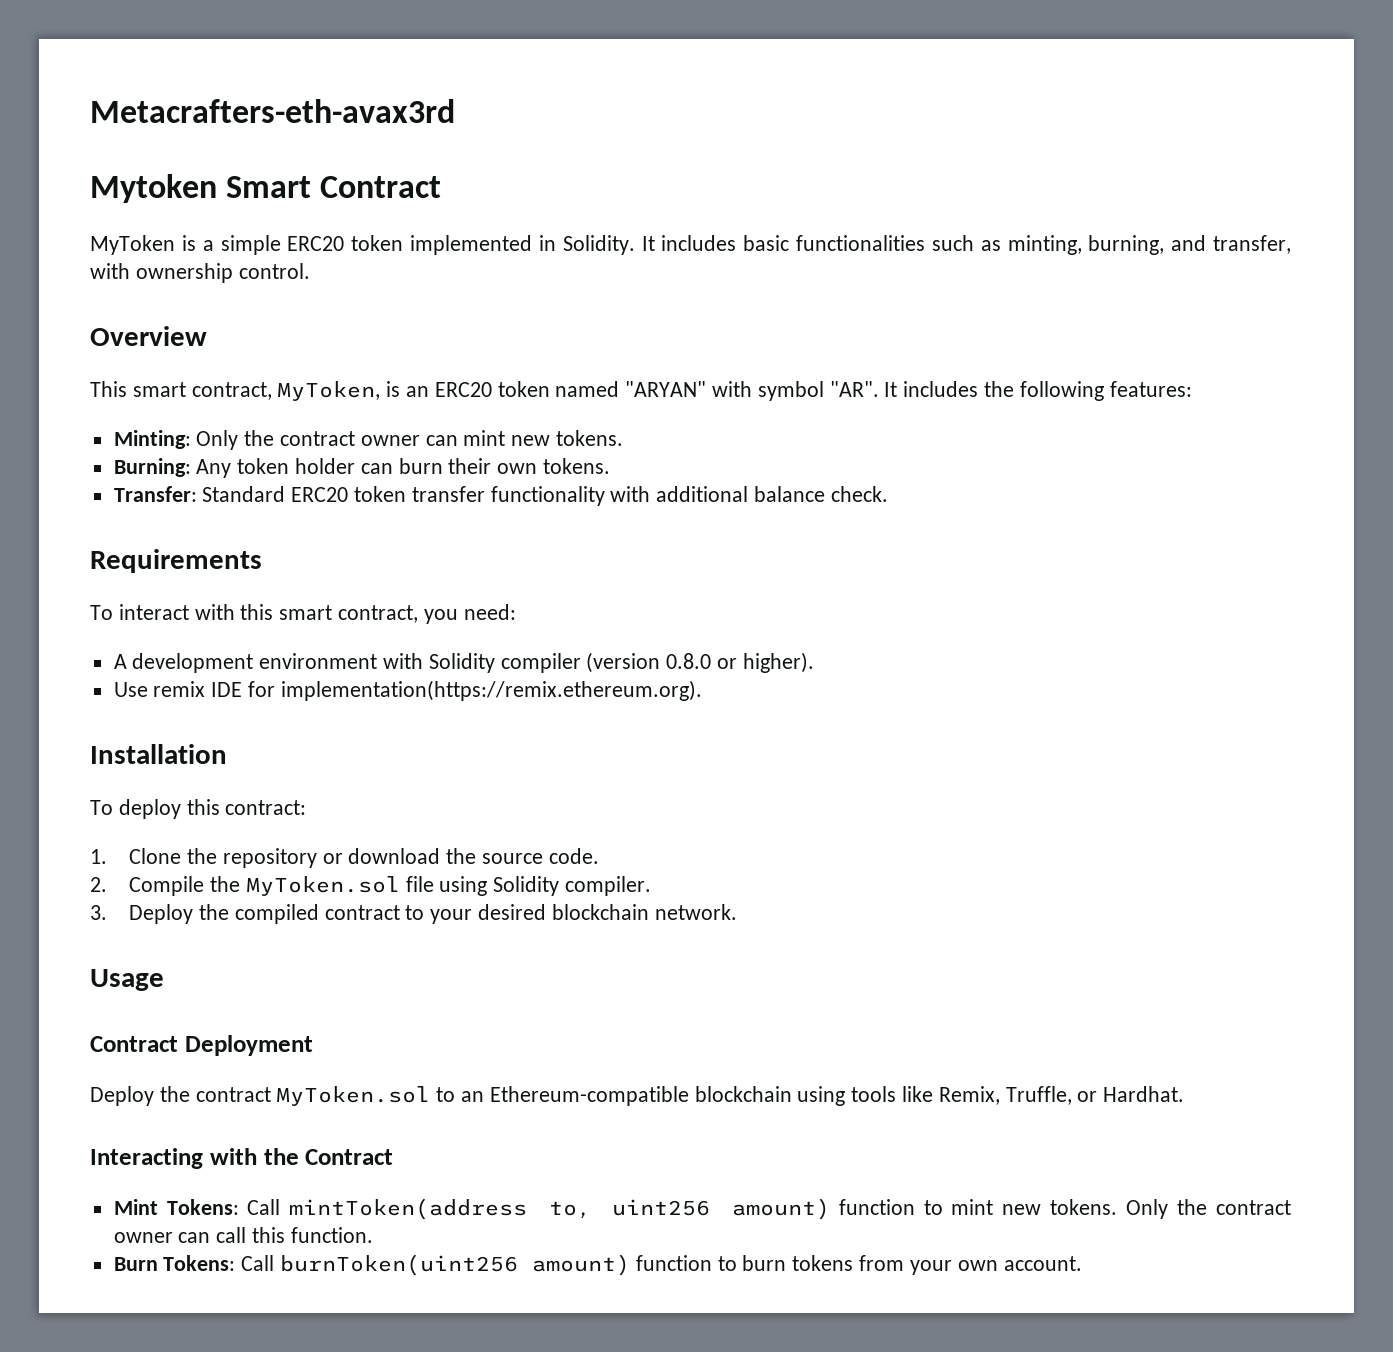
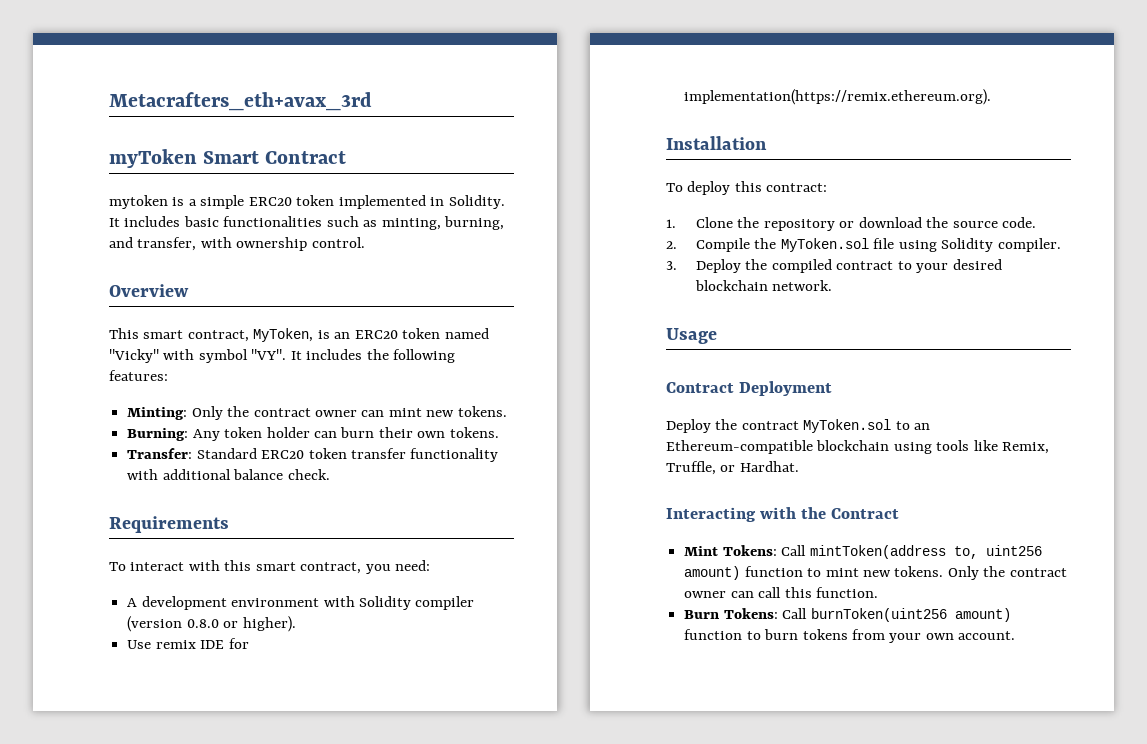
[90,99,455,123] [90,174,217,203] Metacrafters-eth-avax3rd // Mytoken -> [109,92,372,111] [109,149,197,168] Metacrafters_eth+avax_3rd // myToken
[90,235,175,255] MyToken -> [109,195,168,209] mytoken
[625,381,707,397] "ARYAN" -> [109,349,159,363] "Vicky"
[829,381,879,397] "AR". -> [251,349,287,360] "VY".

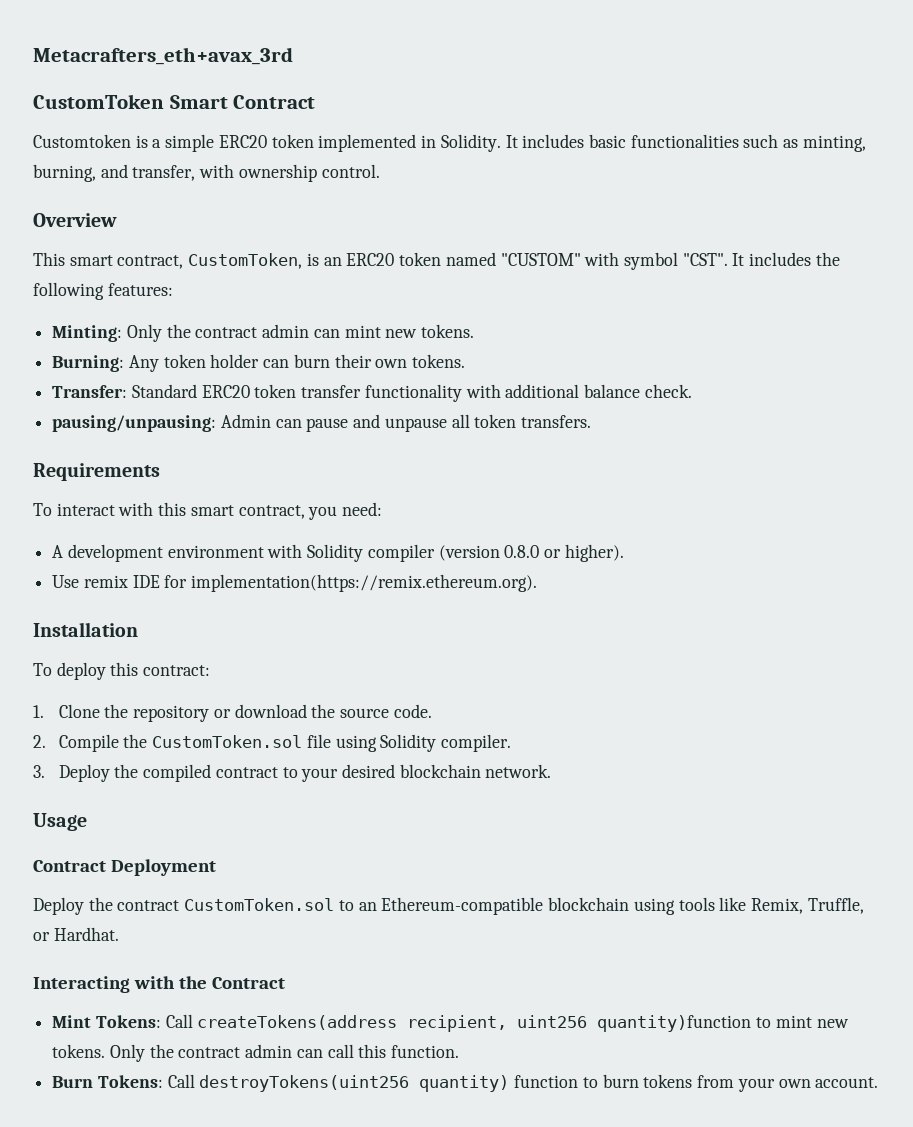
[109,149,197,168] myToken -> [33,94,164,109] CustomToken
[109,195,168,209] mytoken -> [33,134,131,148] Customtoken
[253,328,314,342] MyToken, -> [188,253,303,269] CustomToken,
[109,349,159,363] "Vicky" -> [500,253,581,266] "CUSTOM"
[251,349,287,360] "VY". -> [682,253,728,266] "CST".
[314,410,357,417] owner -> [262,324,310,338] admin
(330, 474) none -> [52,414,592,432] // pausing/unpausing: Admin can pause and unpause all token transfers.
[780,238,869,252] MyToken.sol -> [152,735,303,748] CustomToken.sol
[803,419,892,433] MyToken.sol -> [184,898,335,911] CustomToken.sol
[809,545,1042,559] [684,566,803,580] mintToken(address to, uint256 amount) function -> [197,1015,752,1032] createTokens(address recipient, uint256 quantity)function
[684,591,727,598] owner -> [245,1044,293,1058] admin
[810,608,1011,622] burnToken(uint256 amount) -> [199,1075,510,1092] destroyTokens(uint256 quantity)

